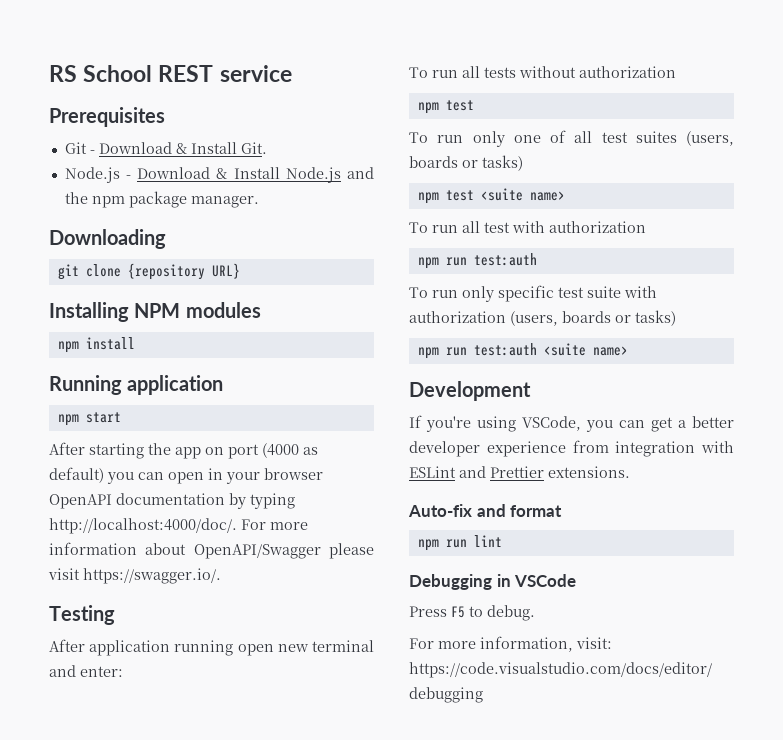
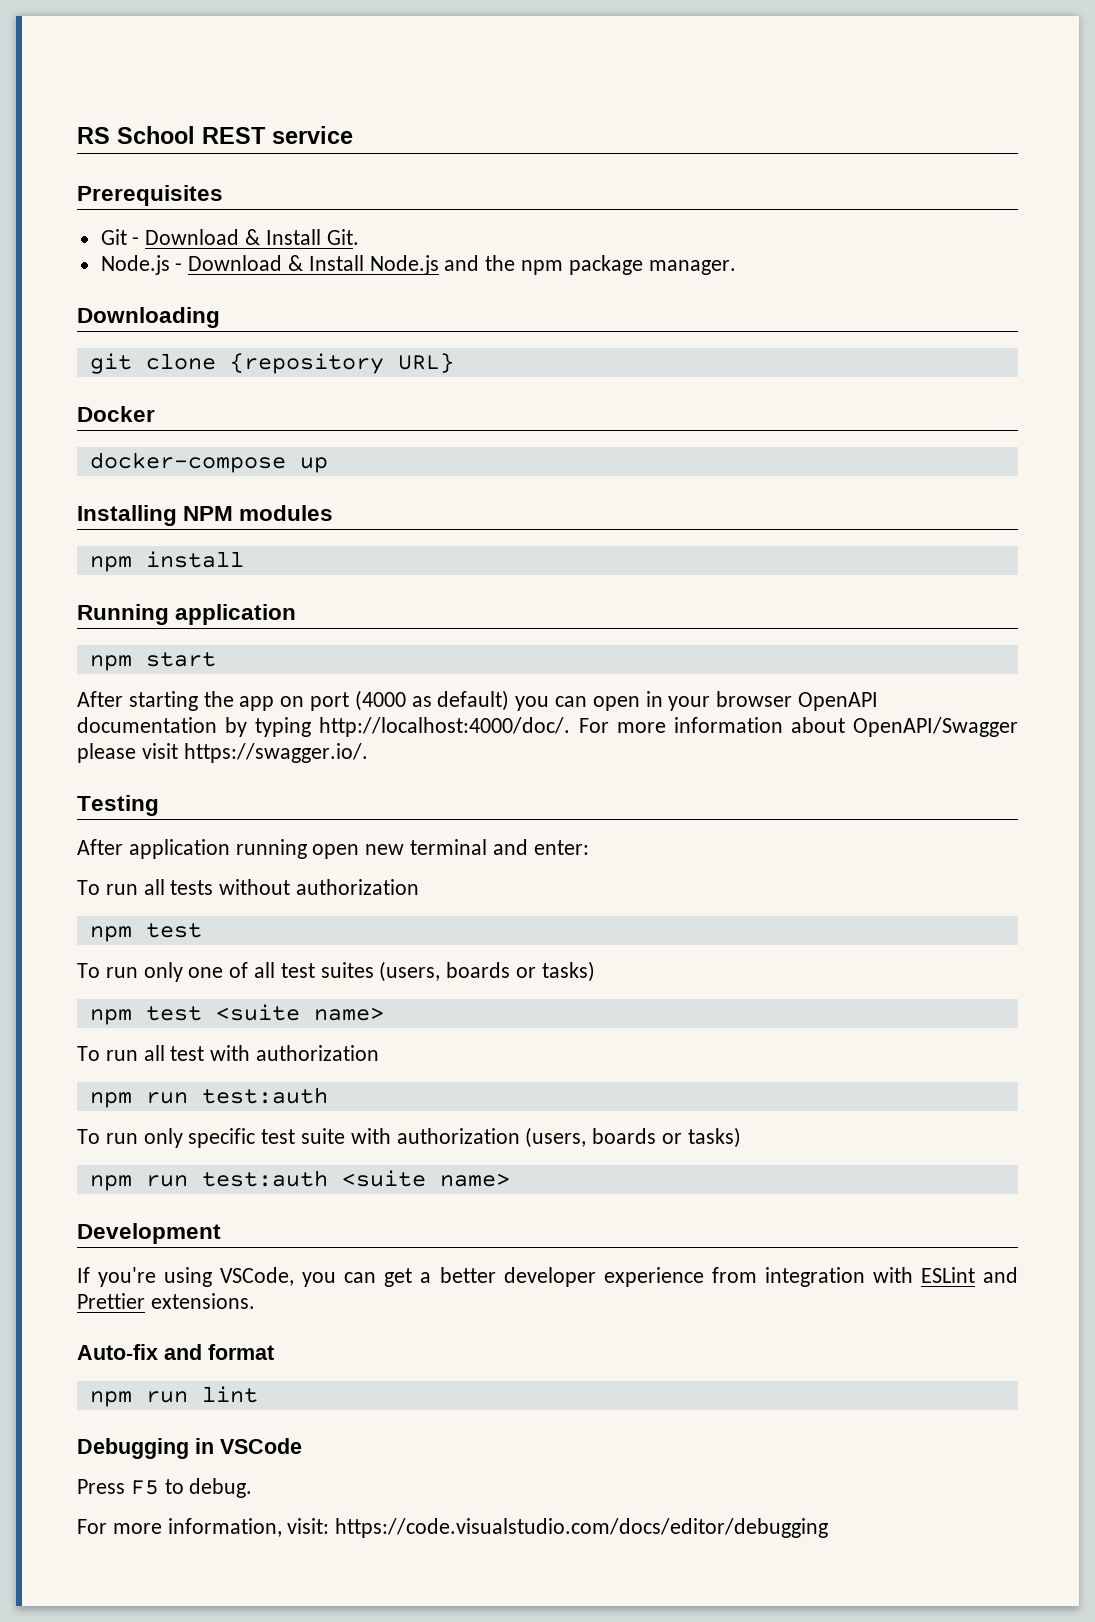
(240, 271) none -> [77,406,155,422] [89,452,328,473] // Docker // docker-compose up

